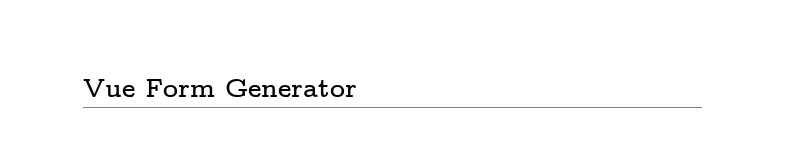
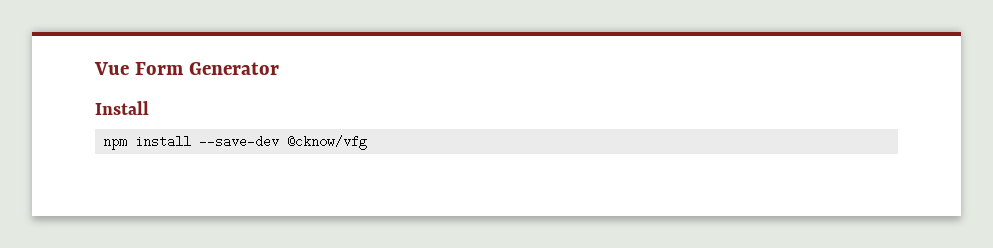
(357, 88) none -> [95,101,149,115] [103,135,368,150] // Install // npm install --save-dev @cknow/vfg

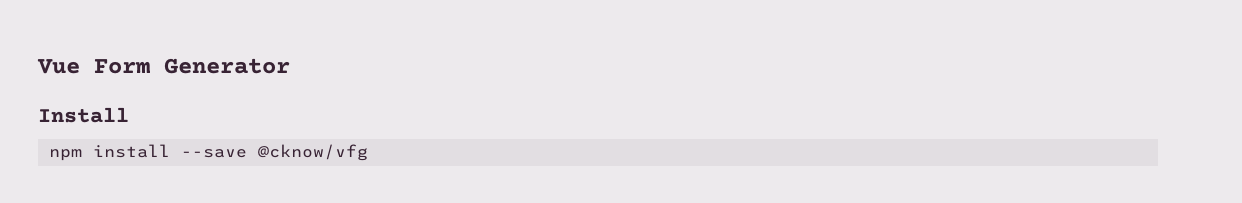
[199,135,280,148] --save-dev -> [181,149,248,158] --save

